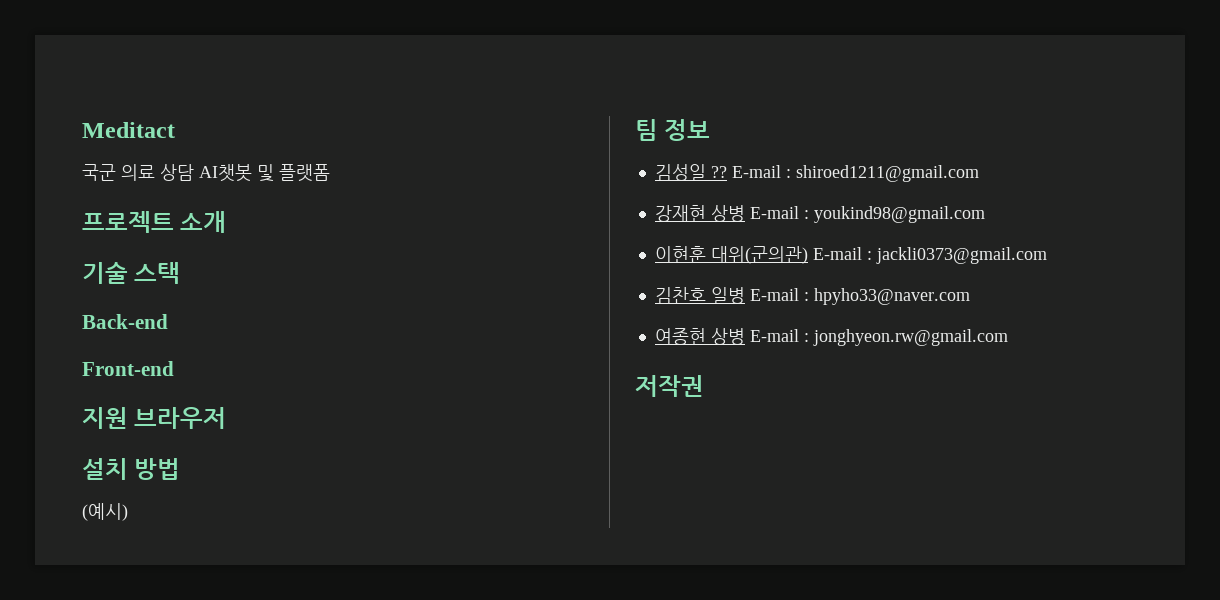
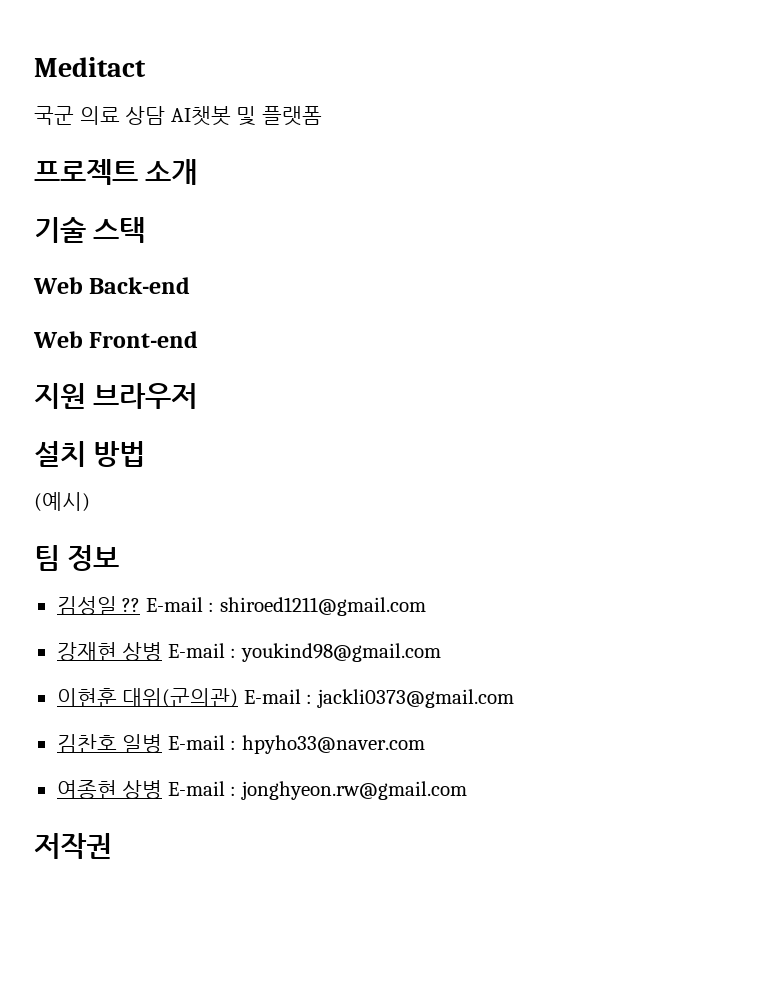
(181, 273) none -> [33,277,83,294] Web
(168, 321) none -> [33,331,83,348] Web

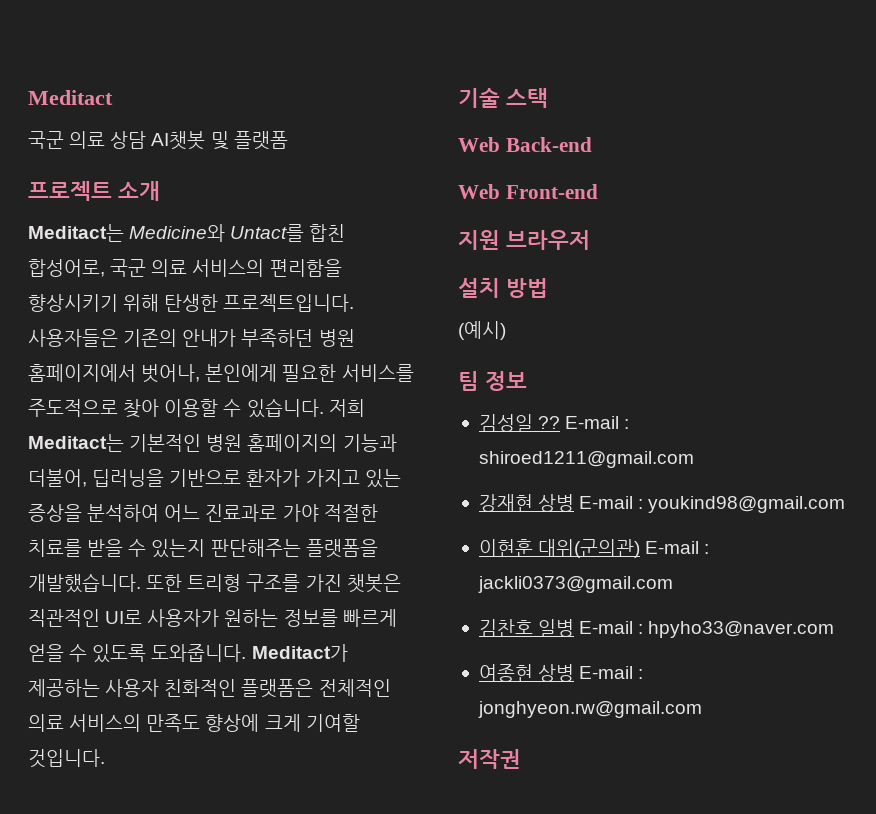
(198, 172) none -> [28,224,346,242] [28,259,342,277] [28,294,355,312] [28,329,355,347] [28,364,414,383] [28,398,365,418] [28,434,397,452] [28,469,401,488] [28,504,378,522] [28,539,378,558] [28,573,401,593] [28,609,397,627] [28,644,348,663] [28,679,391,698] [28,714,360,732] [28,749,105,768] // Meditact는 Medicine와 Untact를 합친 합성어로, 국군 의료 서비스의 편리함을 향상시키기 위해 탄생한 프로젝트입니다. 사용자들은 기존의 안내가 부족하던 병원 홈페이지에서 벗어나, 본인에게 필요한 서비스를 주도적으로 찾아 이용할 수 있습니다. 저희 Meditact는 기본적인 병원 홈페이지의 기능과 더불어, 딥러닝을 기반으로 환자가 가지고 있는 증상을 분석하여 어느 진료과로 가야 적절한 치료를 받을 수 있는지 판단해주는 플랫폼을 개발했습니다. 또한 트리형 구조를 가진 챗봇은 직관적인 UI로 사용자가 원하는 정보를 빠르게 얻을 수 있도록 도와줍니다. Meditact가 제공하는 사용자 친화적인 플랫폼은 전체적인 의료 서비스의 만족도 향상에 크게 기여할 것입니다.

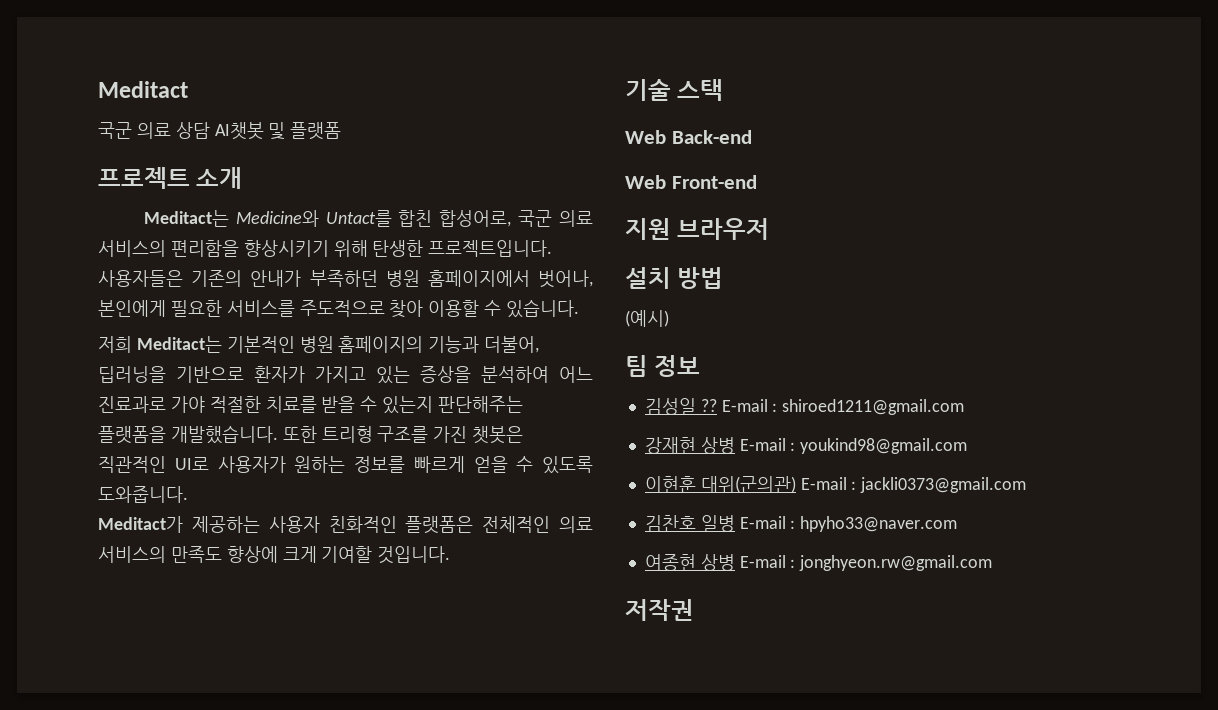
(324, 408) none -> (580, 308) //
(247, 653) none -> (188, 494) //

